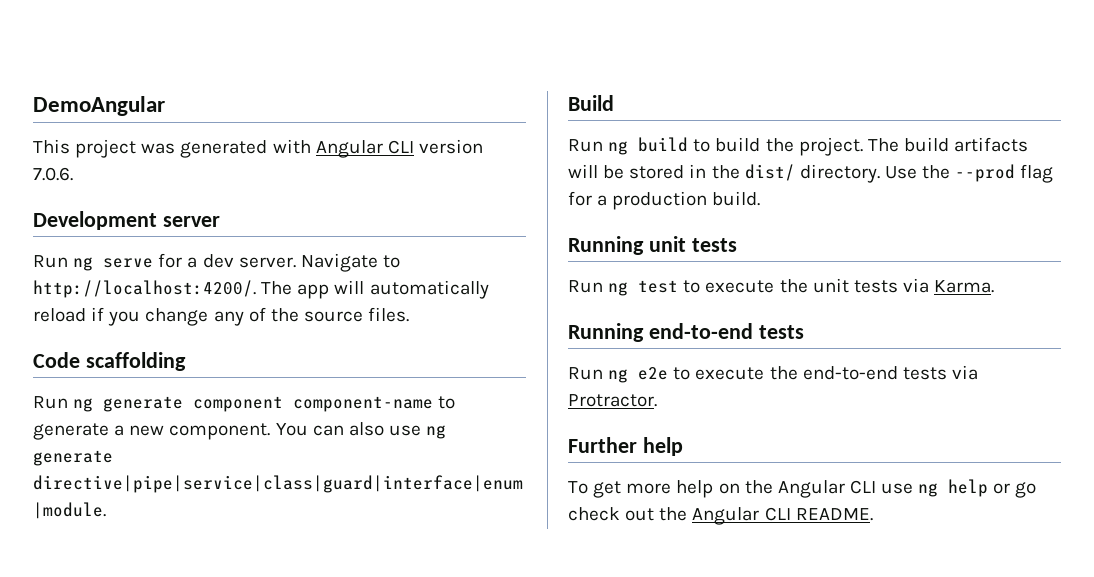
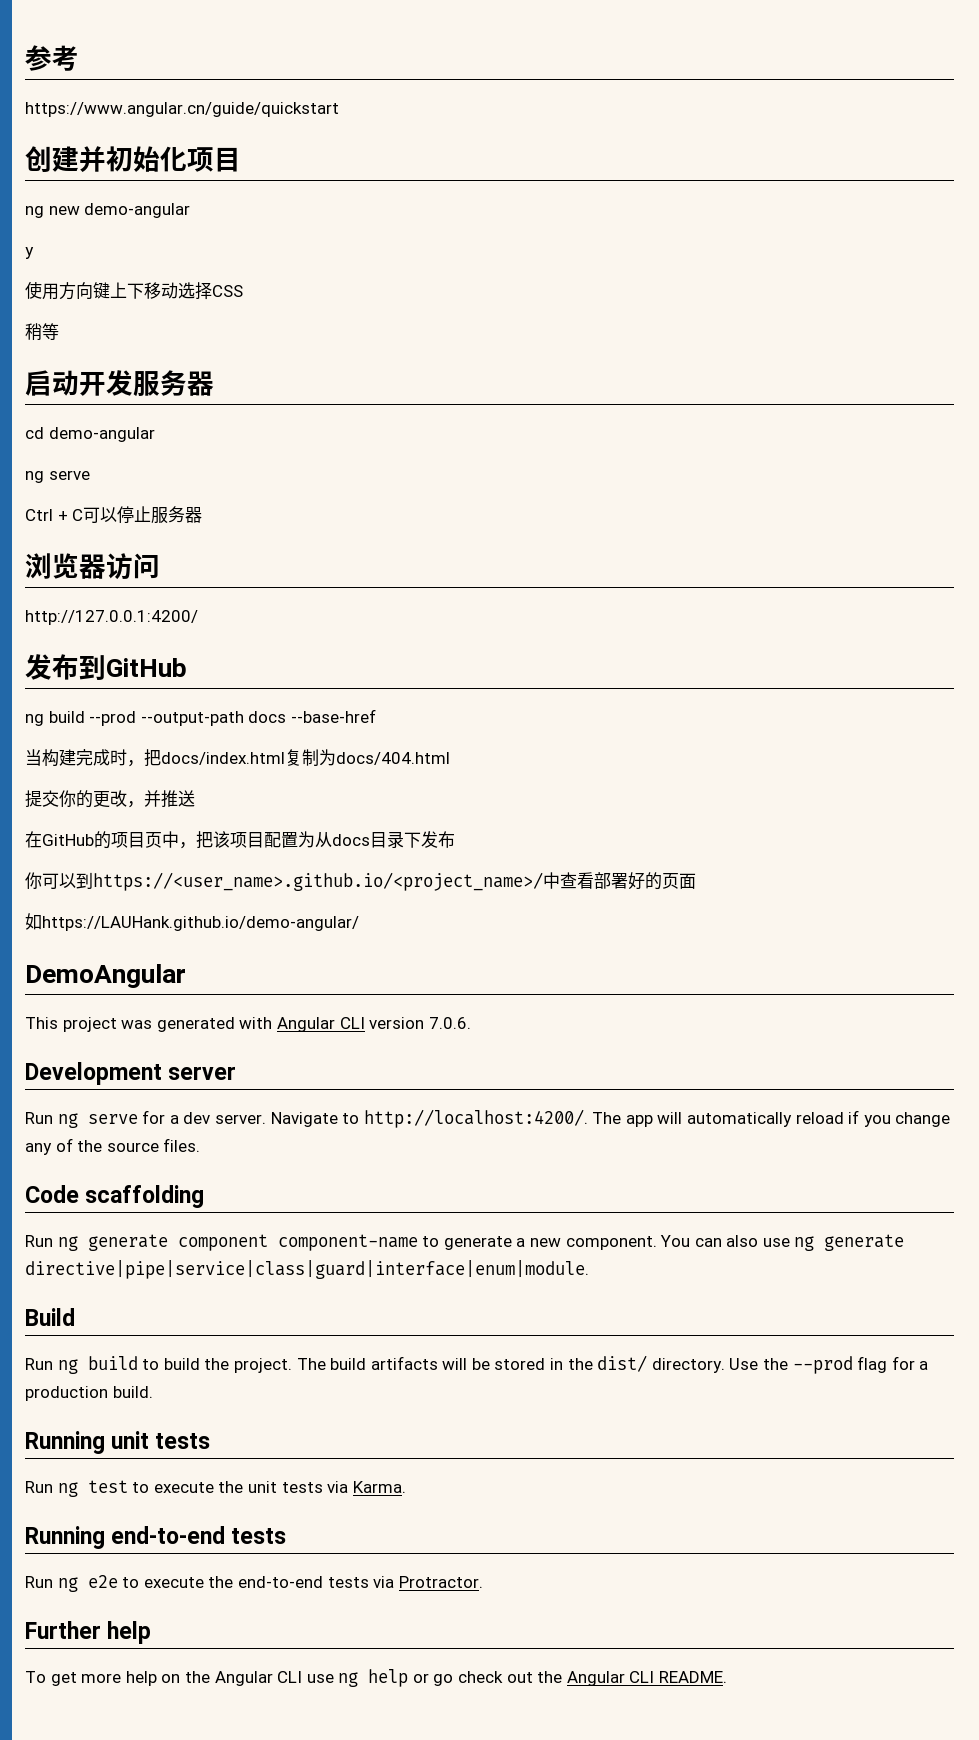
(33, 106) none -> [25,45,79,71] [25,102,339,117] [25,146,241,172] [25,203,191,218] [25,247,34,259] [25,281,243,300] [25,323,59,341] [25,370,214,397] [25,427,155,442] [25,470,90,483] [25,506,203,524] [25,553,160,580] [25,610,198,625] [25,654,187,680] [25,709,376,726] [25,749,450,767] [25,790,195,808] [25,831,455,849] [25,872,696,891] [25,913,359,931] 参考 // https://www.angular.cn/guide/quickstart // 创建并初始化项目 // ng new demo-angular // y // 使用方向键上下移动选择CSS // 稍等 // 启动开发服务器 // cd demo-angular // ng serve // Ctrl + C可以停止服务器 // 浏览器访问 // http://127.0.0.1:4200/ // 发布到GitHub // ng build --prod --output-path docs --base-href // 当构建完成时，把docs/index.html复制为docs/404.html // 提交你的更改，并推送 // 在GitHub的项目页中，把该项目配置为从docs目录下发布 // 你可以到https://<user_name>.github.io/<project_name>/中查看部署好的页面 // 如https://LAUHank.github.io/demo-angular/ //

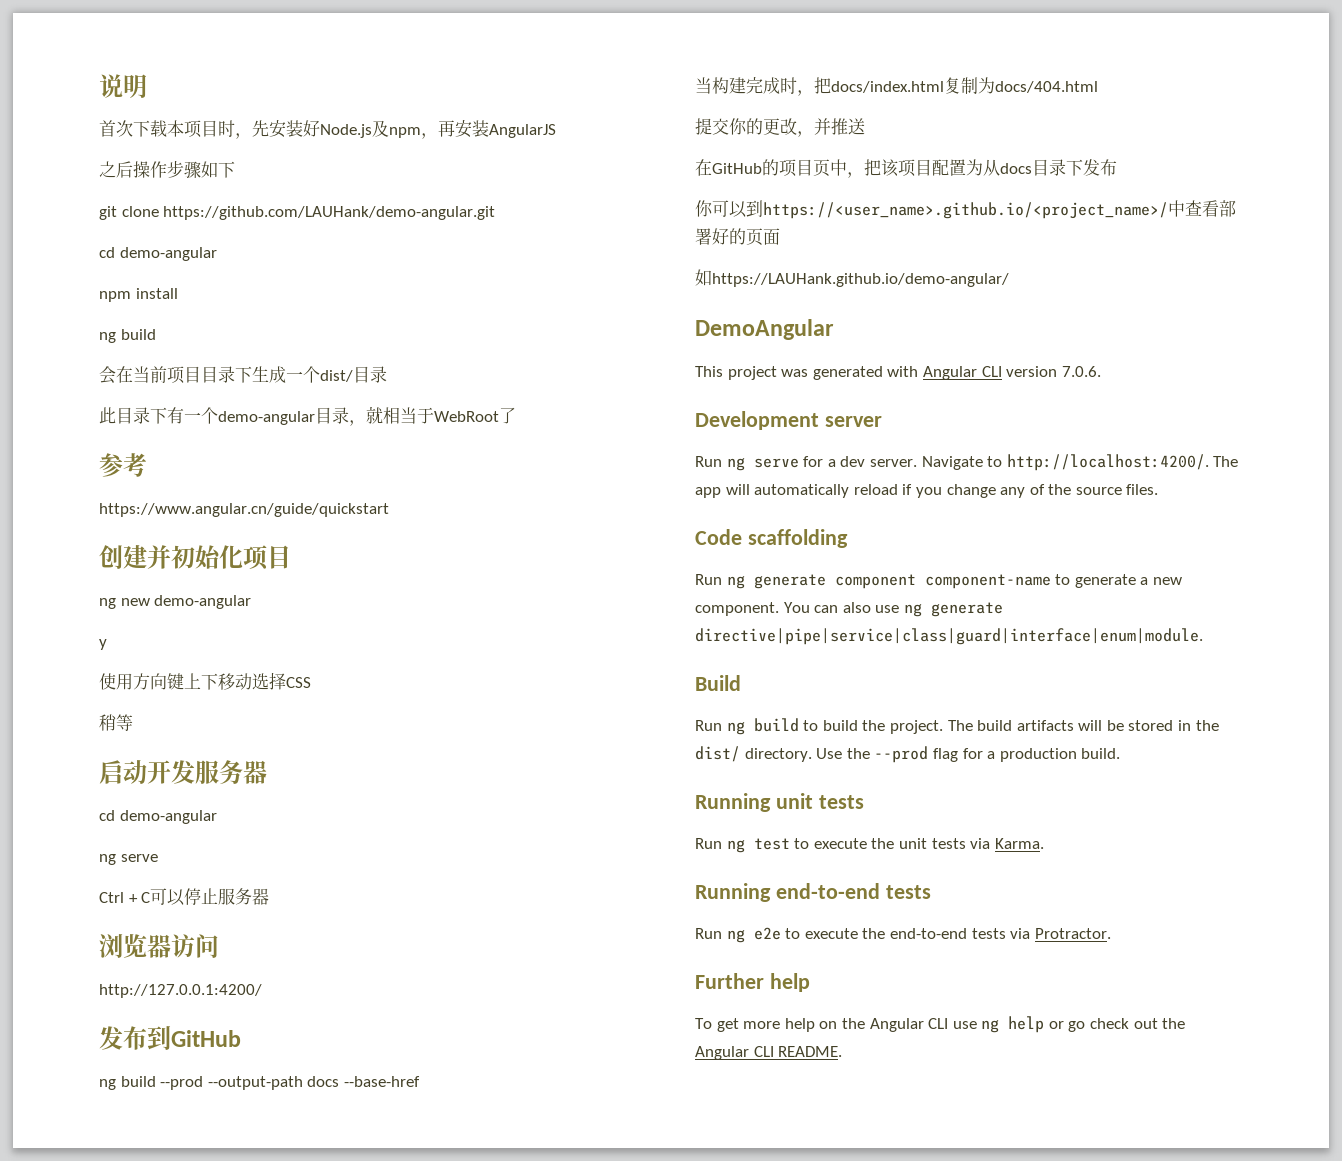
(25, 58) none -> [99,74,147,98] [99,120,556,139] [99,160,235,179] [99,206,496,220] [99,247,217,261] [99,288,178,302] [99,329,156,343] [99,366,387,384] [99,406,516,426] 说明 // 首次下载本项目时，先安装好Node.js及npm，再安装AngularJS // 之后操作步骤如下 // git clone https://github.com/LAUHank/demo-angular.git // cd demo-angular // npm install // ng build // 会在当前项目目录下生成一个dist/目录 // 此目录下有一个demo-angular目录，就相当于WebRoot了 //

